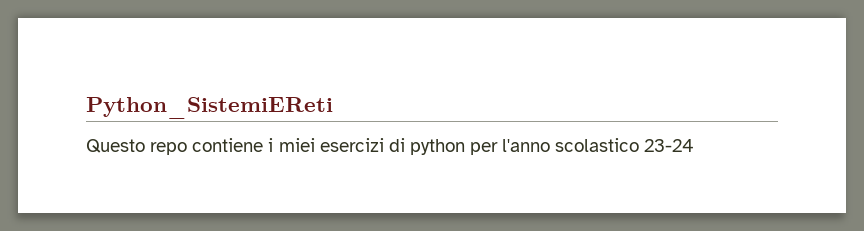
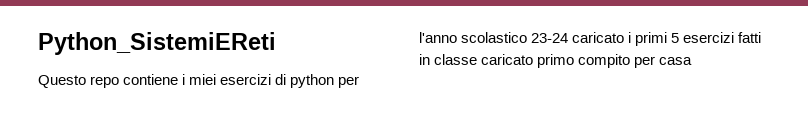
(695, 145) none -> [572,32,762,46] [419,54,693,68] caricato i primi 5 esercizi fatti in classe caricato primo compito per casa

